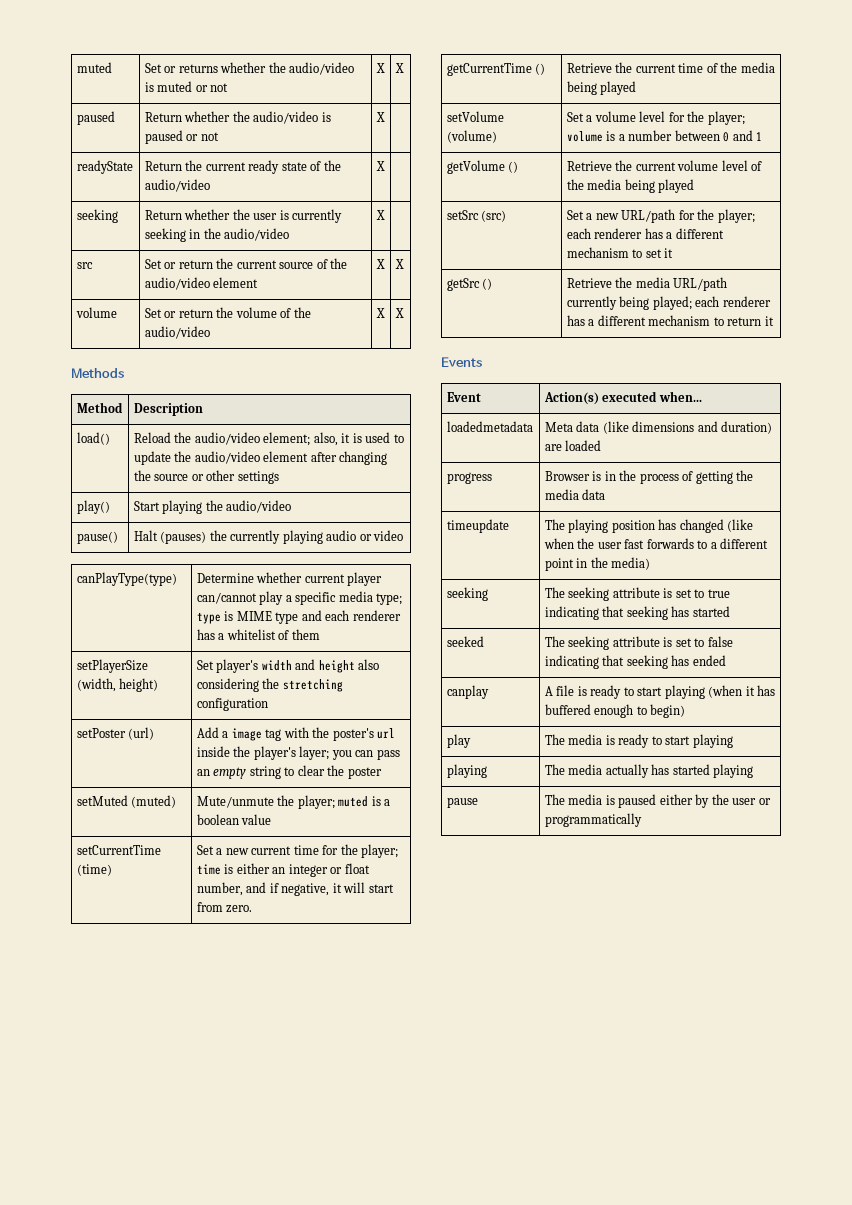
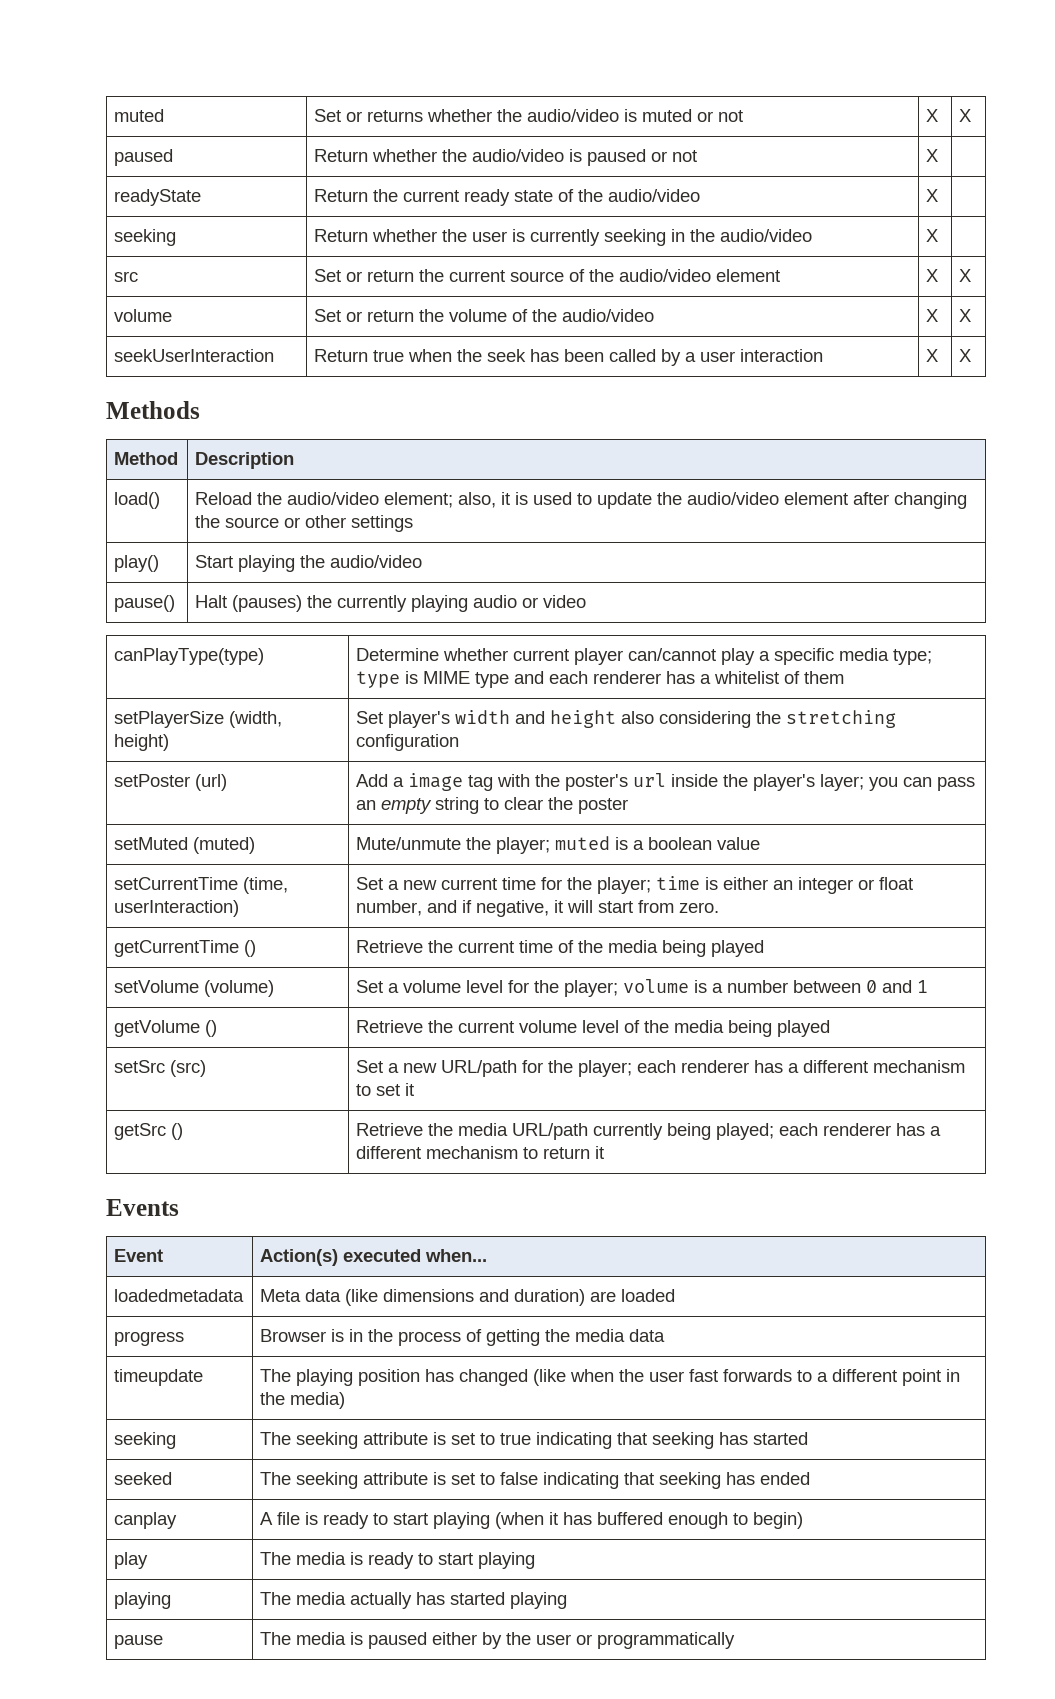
(404, 313) none -> [114,349,275,362] [314,349,824,366] [926,349,939,362] [959,349,972,362] // seekUserInteraction | Return true when the seek has been called by a user interaction | X | X
[76,864,112,876] (time) -> [243,877,289,894] [114,900,240,917] (time, userInteraction)

